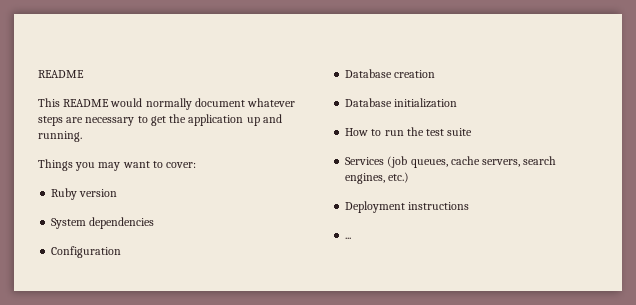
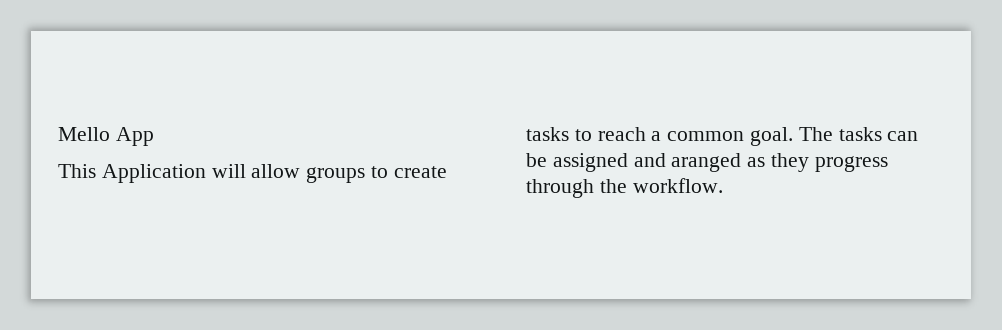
[38,70,84,78] README -> [58,127,154,146] Mello App
[63,98,296,110] [38,114,282,126] [38,131,82,142] [38,159,197,171] [51,188,118,200] [51,217,155,229] [51,246,122,258] [345,69,436,78] [345,98,458,108] [345,127,473,136] [345,156,557,168] [345,172,410,184] [345,201,470,213] [345,237,352,239] README would normally document whatever steps are necessary to get the application up and running. // Things you may want to cover: // Ruby version // System dependencies // Configuration // Database creation // Database initialization // How to run the test suite // Services (job queues, cache servers, search engines, etc.) // Deployment instructions // ... -> [101,164,447,183] [526,127,919,146] [526,153,888,172] [526,178,723,198] Application will allow groups to create tasks to reach a common goal. The tasks can be assigned and aranged as they progress through the workflow.

